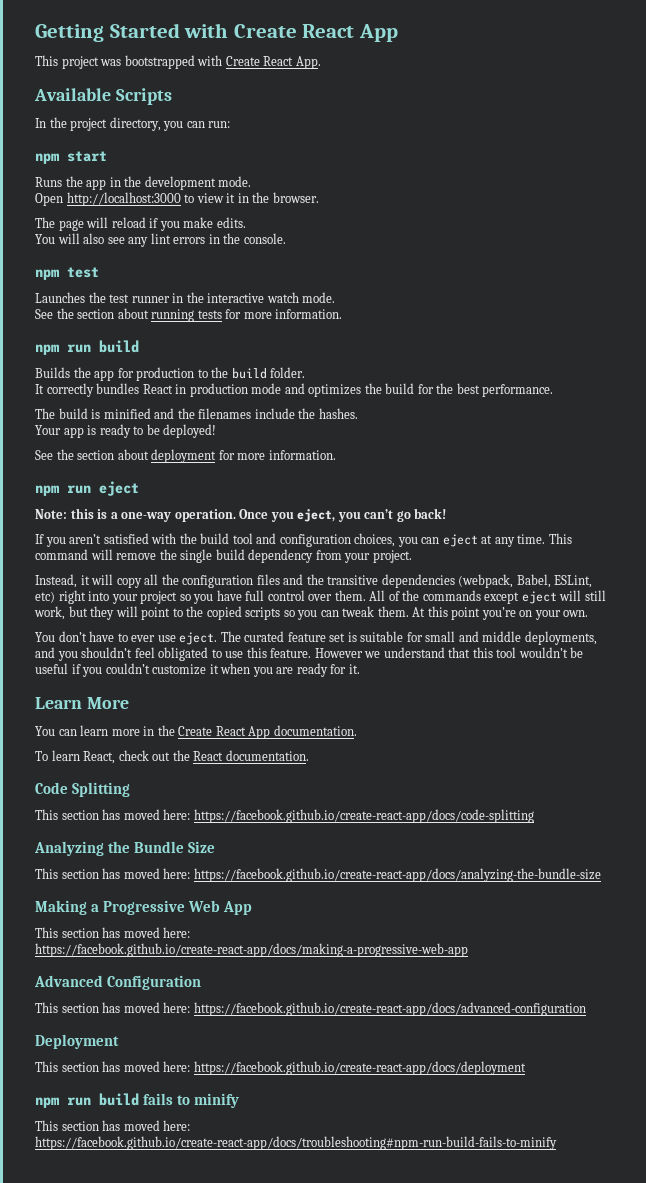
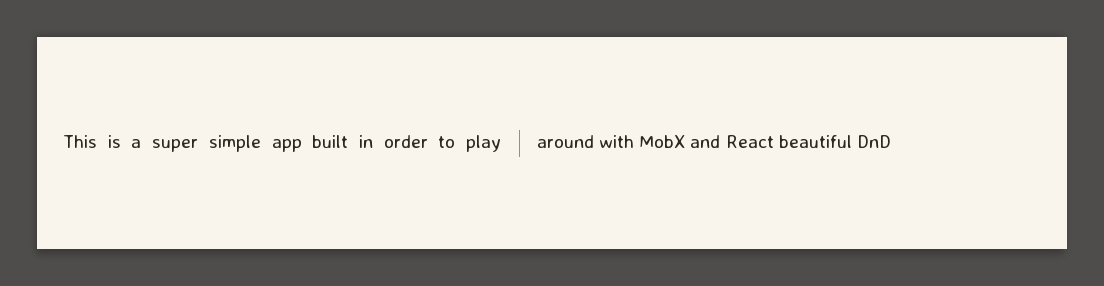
[35,23,398,42] [35,55,321,69] [34,88,172,105] [35,117,231,131] [35,151,107,164] [35,176,252,190] [35,192,319,206] [35,217,246,231] [35,233,286,247] [35,267,99,280] [35,292,336,303] [35,308,343,322] [35,340,139,355] [35,367,306,381] [35,383,554,397] [35,408,358,419] [35,424,217,438] [35,449,336,463] [35,481,139,496] [35,508,447,522] [35,533,572,547] [35,549,412,563] [35,574,593,588] [35,590,606,604] [34,606,589,620] [35,631,597,645] [35,647,584,661] [35,663,360,677] [35,697,129,709] [35,725,357,739] [35,750,309,764] [35,782,131,797] [35,809,534,823] [34,841,216,856] [35,868,601,882] [35,900,253,915] [35,927,191,938] [35,943,468,957] [34,975,202,990] [35,1002,586,1016] [35,1034,119,1049] [35,1061,526,1075] [35,1093,240,1108] [35,1120,191,1131] [35,1136,557,1150] Getting Started with Create React App // This project was bootstrapped with Create React App. // Available Scripts // In the project directory, you can run: // npm start // Runs the app in the development mode. // Open http://localhost:3000 to view it in the browser. // The page will reload if you make edits. // You will also see any lint errors in the console. // npm test // Launches the test runner in the interactive watch mode. // See the section about running tests for more information. // npm run build // Builds the app for production to the build folder. // It correctly bundles React in production mode and optimizes the build for the best performance. // The build is minified and the filenames include the hashes. // Your app is ready to be deployed! // See the section about deployment for more information. // npm run eject // Note: this is a one-way operation. Once you eject, you can’t go back! // If you aren’t satisfied with the build tool and configuration choices, you can eject at any time. This command will remove the single build dependency from your project. // Instead, it will copy all the configuration files and the transitive dependencies (webpack, Babel, ESLint, etc) right into your project so you have full control over them. All of the commands except eject will still work, but they will point to the copied scripts so you can tweak them. At this point you’re on your own. // You don’t have to ever use eject. The curated feature set is suitable for small and middle deployments, and you shouldn’t feel obligated to use this feature. However we understand that this tool wouldn’t be useful if you couldn’t customize it when you are ready for it. // Learn More // You can learn more in the Create React App documentation. // To learn React, check out the React documentation. // Code Splitting // This section has moved here: https://facebook.github.io/create-react-app/docs/code-splitting // Analyzing the Bundle Size // This section has moved here: https://facebook.github.io/create-react-app/docs/analyzing-the-bundle-size // Making a Progressive Web App // This section has moved here: https://facebook.github.io/create-react-app/docs/making-a-progressive-web-app // Advanced Configuration // This section has moved here: https://facebook.github.io/create-react-app/docs/advanced-configuration // Deployment // This section has moved here: https://facebook.github.io/create-react-app/docs/deployment // npm run build fails to minify // This section has moved here: https://facebook.github.io/create-react-app/docs/troubleshooting#npm-run-build-fails-to-minify -> [63,135,891,152] This is a super simple app built in order to play around with MobX and React beautiful DnD

